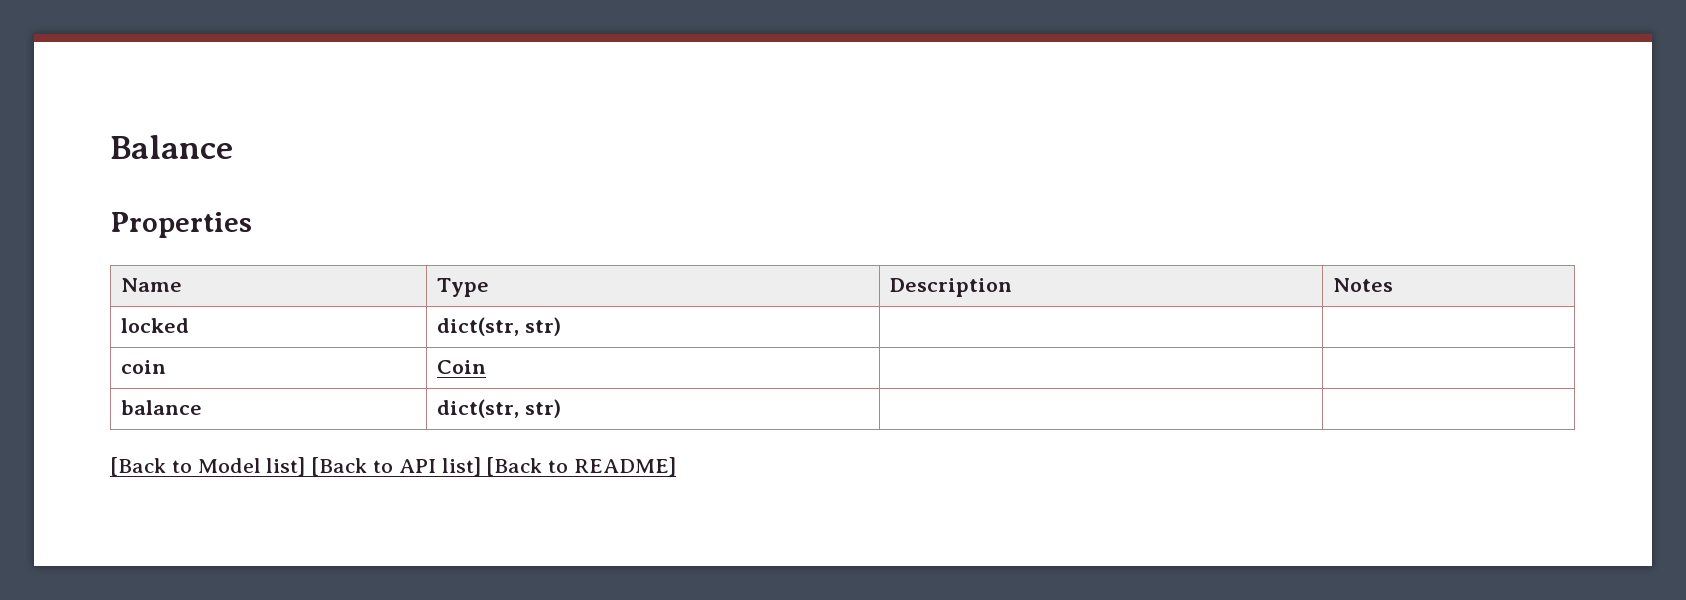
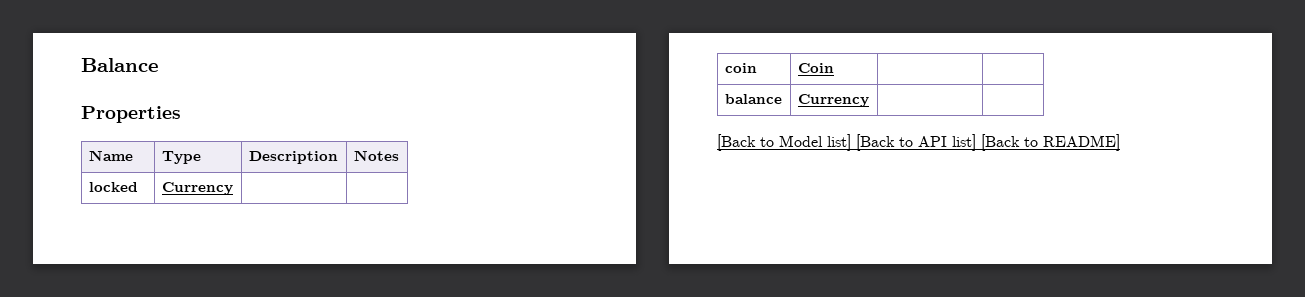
[436,317,561,336] dict(str, str) -> [161,182,233,195] Currency
[436,399,561,418] dict(str, str) -> [797,94,869,107] Currency

